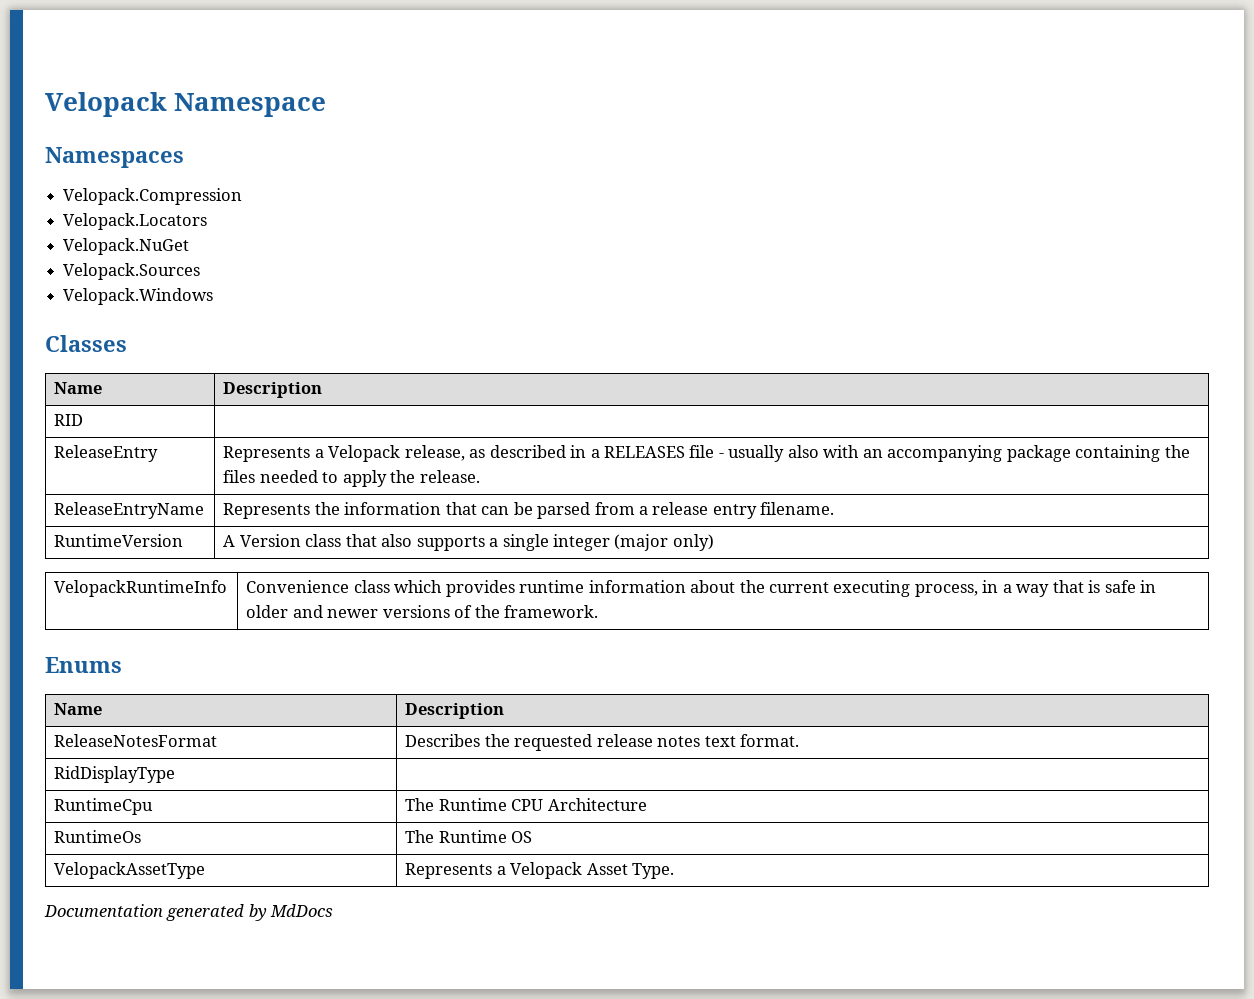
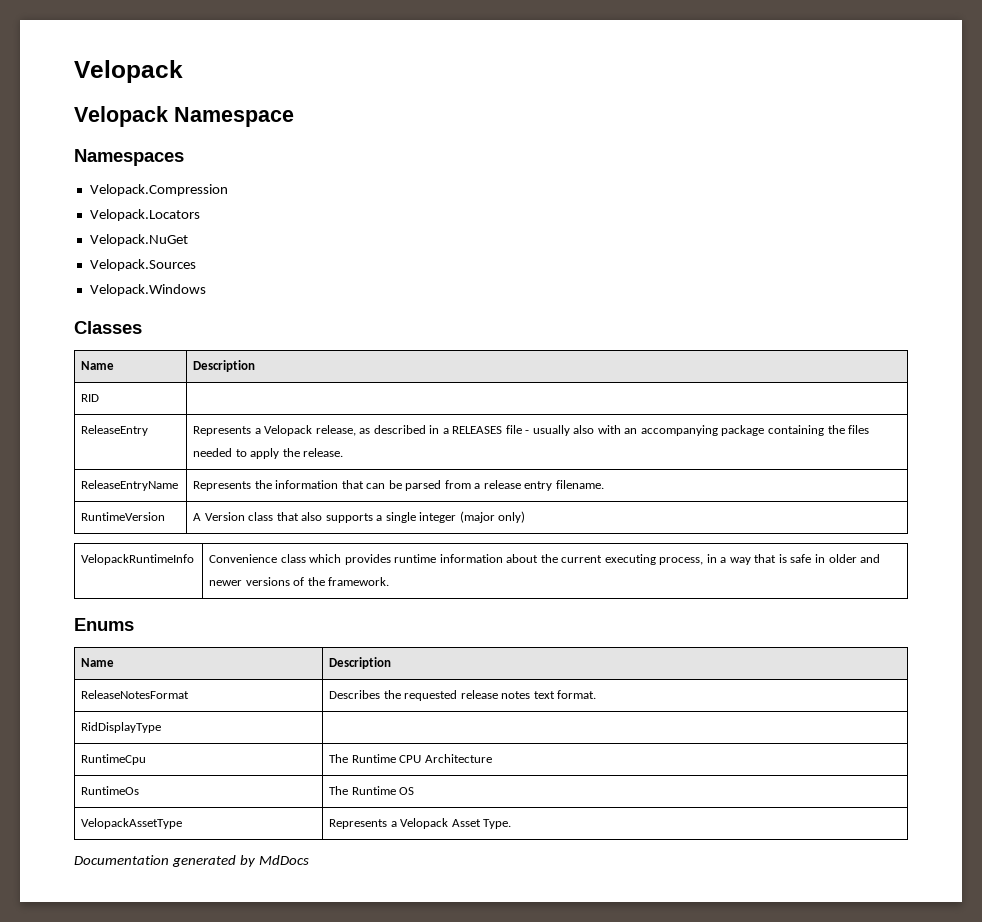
[45,92,167,117] Velopack -> [74,60,183,83] [74,106,168,127] Velopack // Velopack

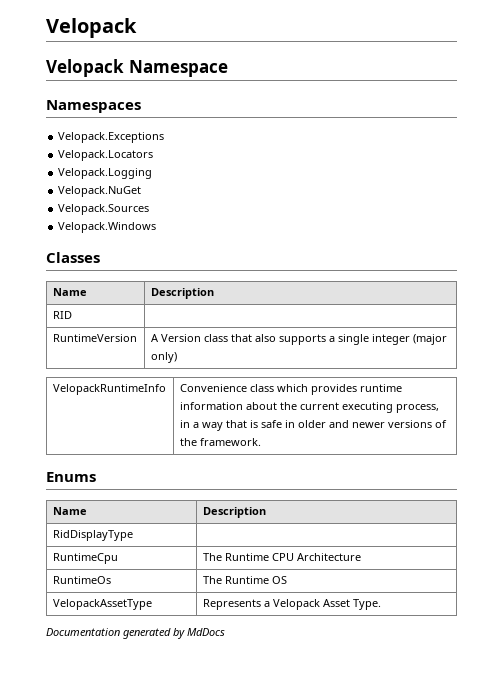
[89,184,228,196] Velopack.Compression -> [58,132,165,143] Velopack.Exceptions
(200, 215) none -> [58,168,153,179] // Velopack.Logging
[81,425,149,436] [193,425,870,436] [193,448,344,459] [81,480,179,491] [193,480,604,491] // ReleaseEntry | Represents a Velopack release, as described in a RELEASES file - usually also with an accompanying package containing the files needed to apply the release. // ReleaseEntryName | Represents the information that can be parsed from a release entry filename. -> (72, 315) none
[81,690,190,699] [329,690,597,701] // ReleaseNotesFormat | Describes the requested release notes text format. -> (266, 512) none

